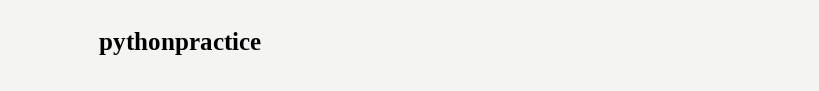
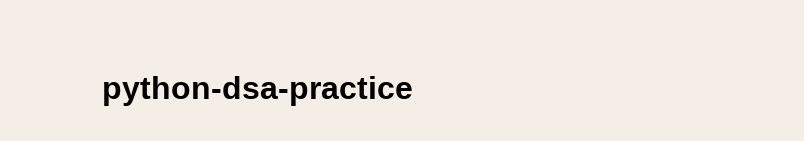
[99,32,261,55] pythonpractice -> [102,76,413,106] python-dsa-practice

